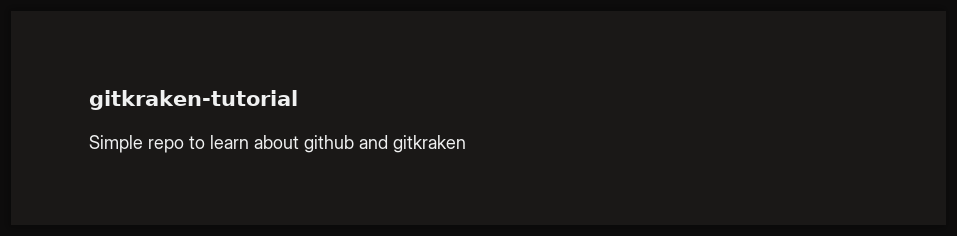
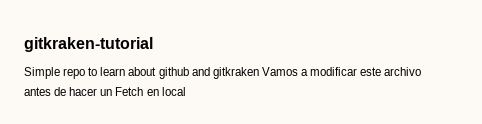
(466, 144) none -> [261,67,422,76] [24,87,186,96] Vamos a modificar este archivo antes de hacer un Fetch en local

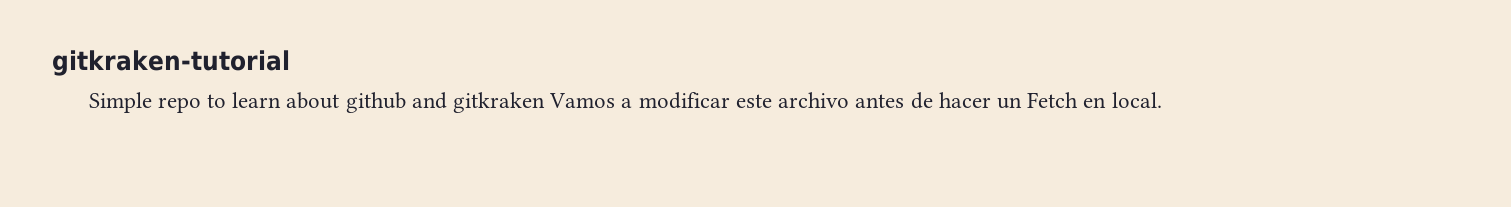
[161,87,186,96] local -> [1111,92,1162,108] local.

